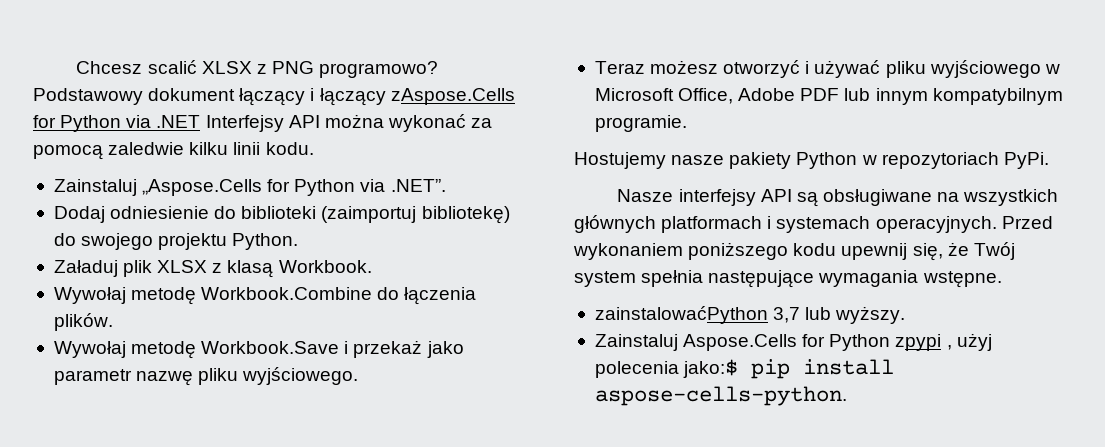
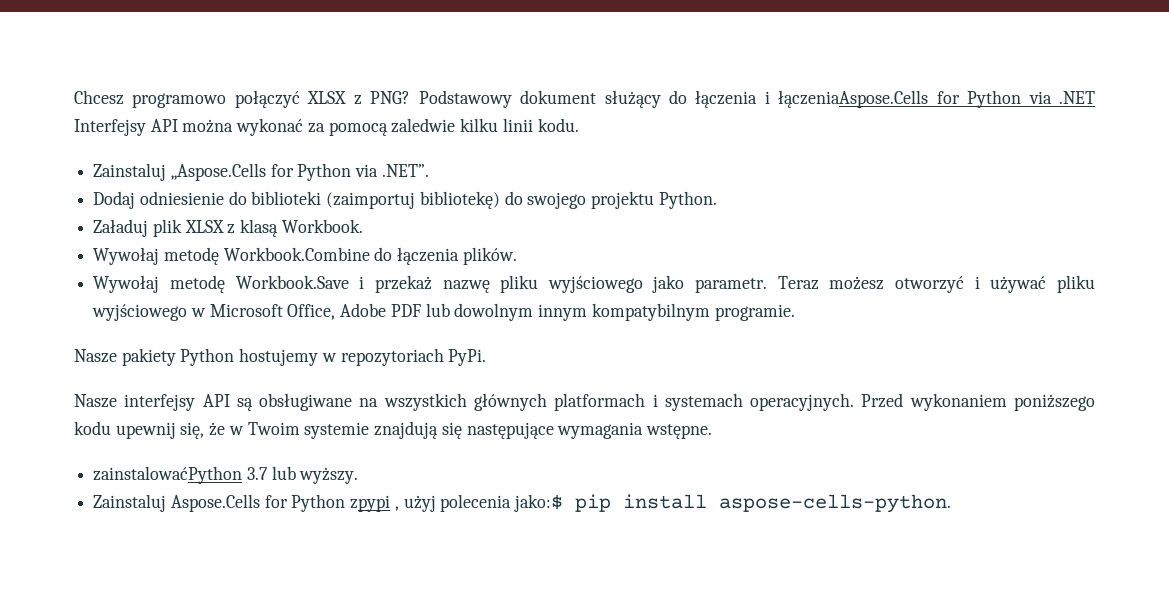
[147,60,439,78] [33,88,515,106] scalić XLSX z PNG programowo? Podstawowy dokument łączący i łączący zAspose.Cells -> [132,90,929,108] programowo połączyć XLSX z PNG? Podstawowy dokument służący do łączenia i łączeniaAspose.Cells
[426,341,464,358] [53,367,359,386] jako parametr nazwę pliku wyjściowego. // -> [442,275,768,293] nazwę pliku wyjściowego jako parametr.
(871, 94) none -> [454,303,534,321] dowolnym
[574,152,725,169] Hostujemy nasze -> [74,349,117,363] Nasze
(858, 160) none -> [239,348,319,366] hostujemy
[973,242,1015,260] [574,270,704,287] Twój system spełnia -> [228,421,462,439] w Twoim systemie znajdują się
[773,307,801,323] 3,7 -> [246,467,268,480] 3.7

